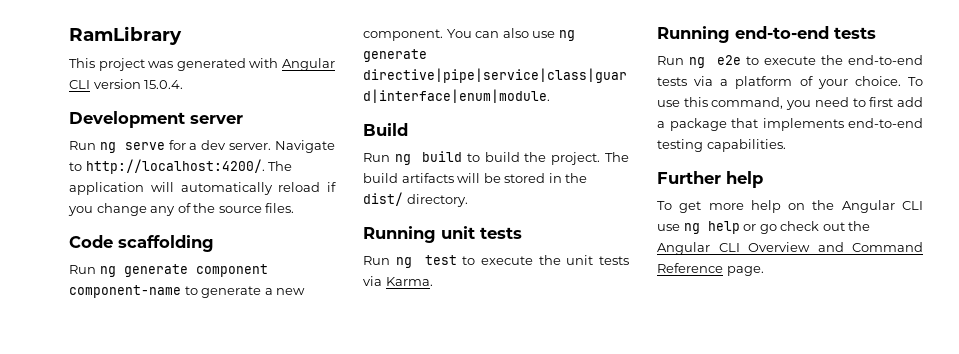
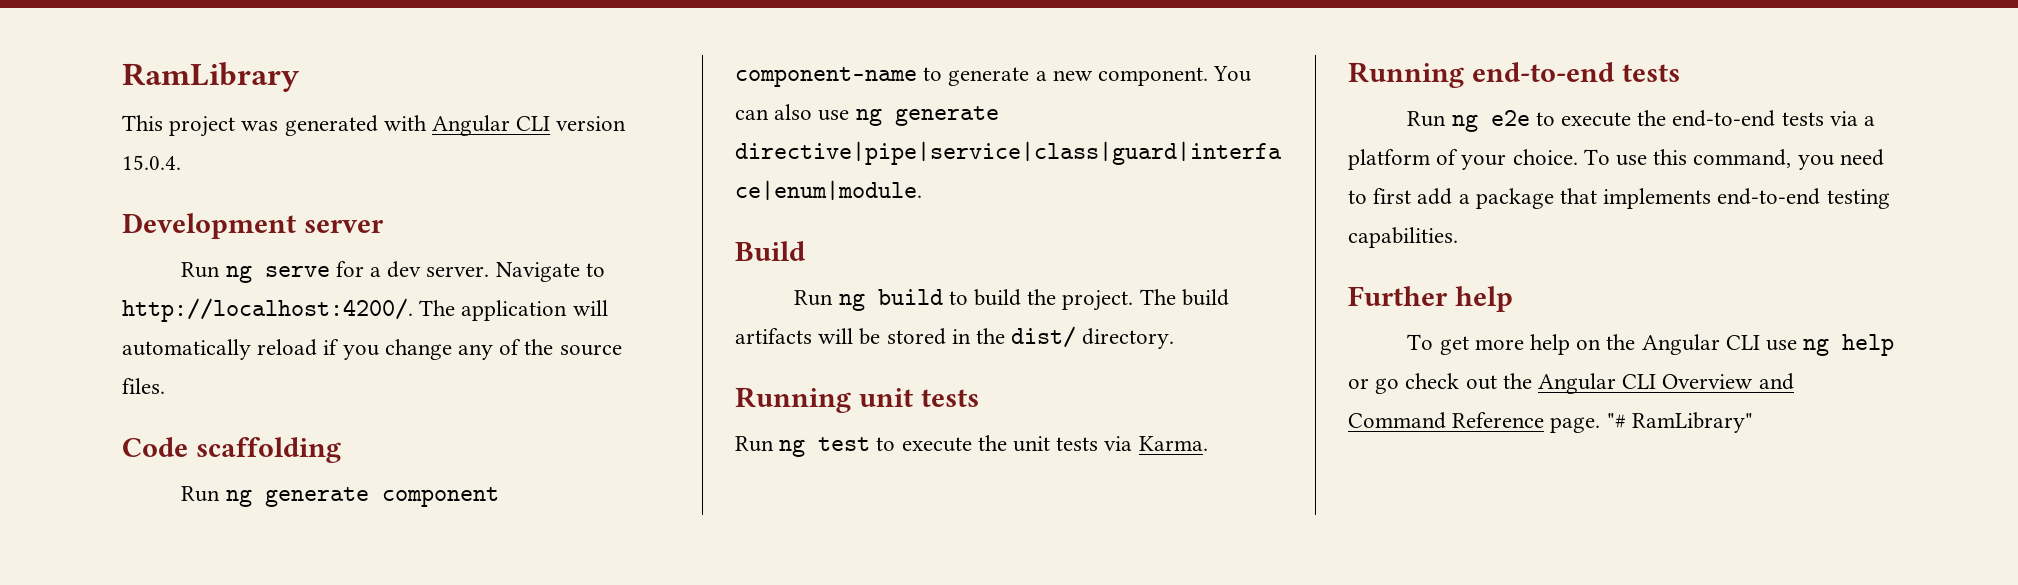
(764, 271) none -> [1606,412,1753,433] "# RamLibrary"

